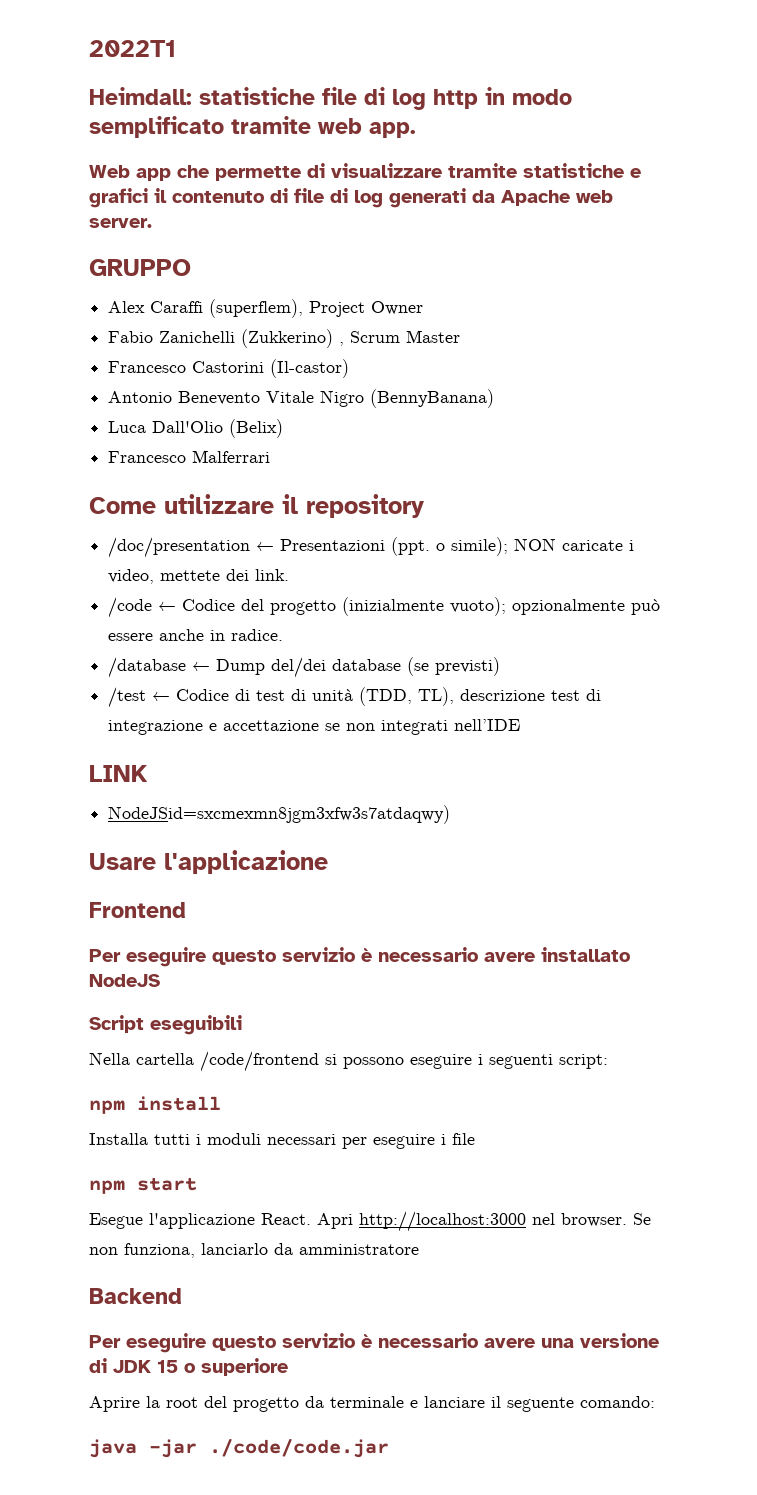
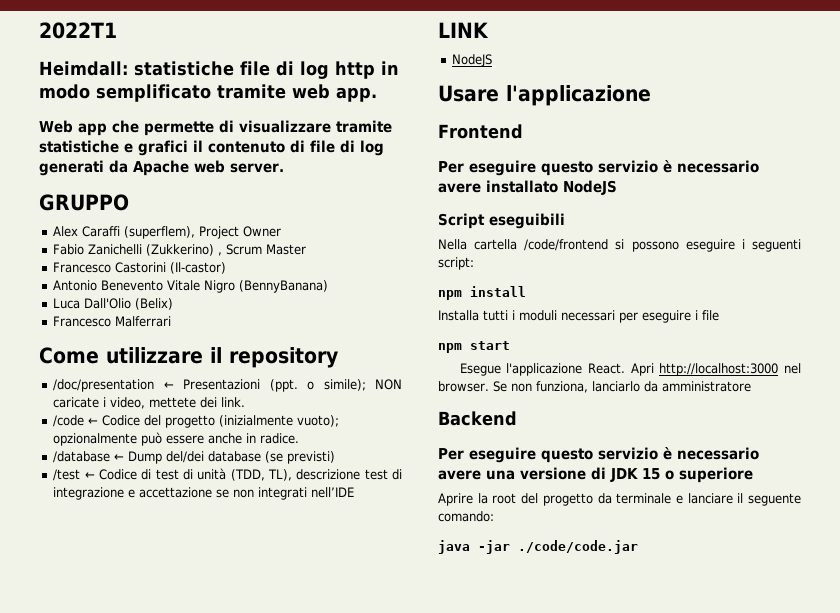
[108,805,451,824] NodeJSid=sxcmexmn8jgm3xfw3s7atdaqwy) -> [452,54,493,67] NodeJS

